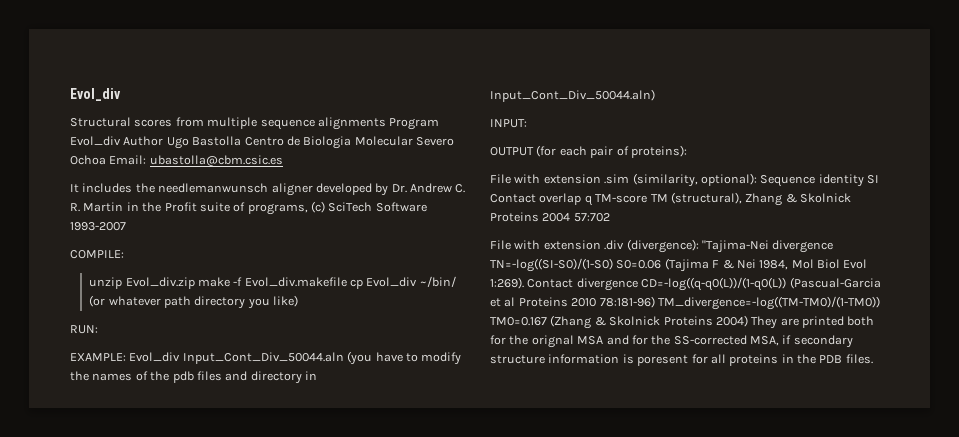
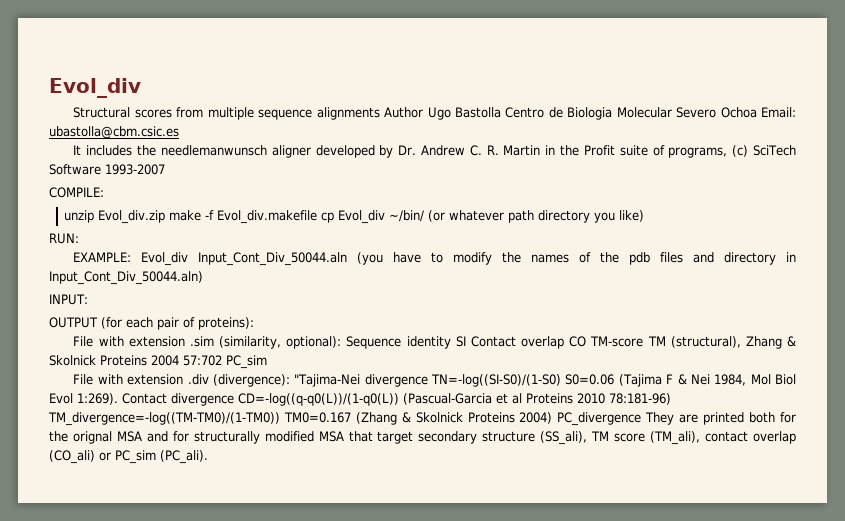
[389,118,440,130] [70,136,121,146] Program Evol_div -> (380, 113) none
[584,195,592,206] q -> [569,336,587,347] CO
(610, 217) none -> [226,355,267,369] PC_sim
(748, 321) none -> [557,412,642,426] PC_divergence
[651,335,853,348] [490,354,873,366] the SS-corrected MSA, if secondary structure information is poresent for all proteins in the PDB files. -> [193,431,797,445] [49,450,208,464] structurally modified MSA that target secondary structure (SS_ali), TM score (TM_ali), contact overlap (CO_ali) or PC_sim (PC_ali).

